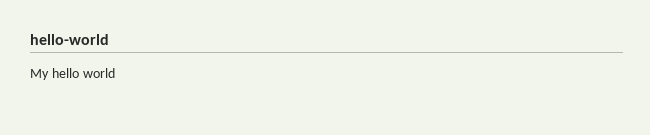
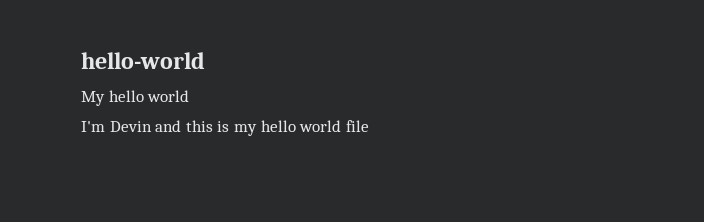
(115, 73) none -> [81,120,369,136] // I'm Devin and this is my hello world file

